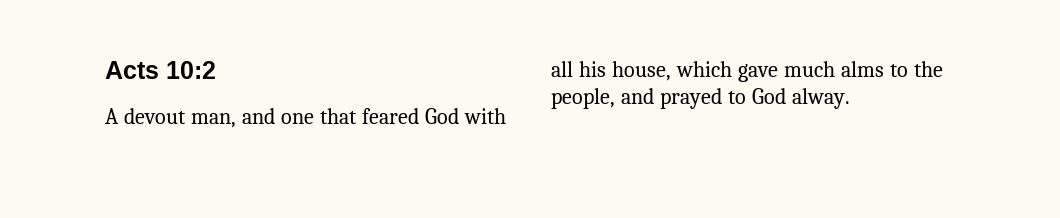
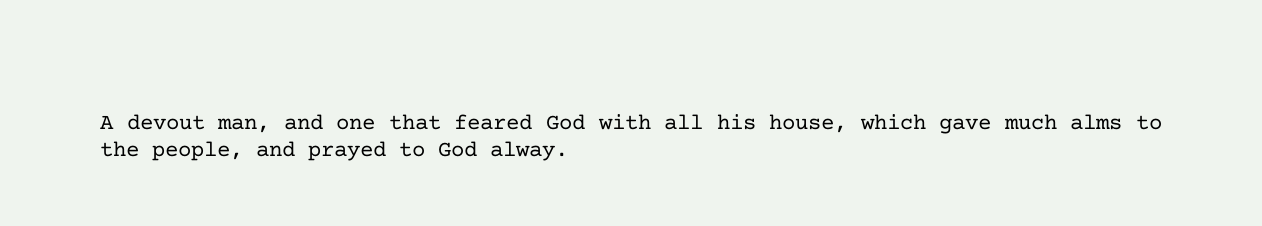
[105,61,216,79] Acts 10:2 // -> (100, 122) none

